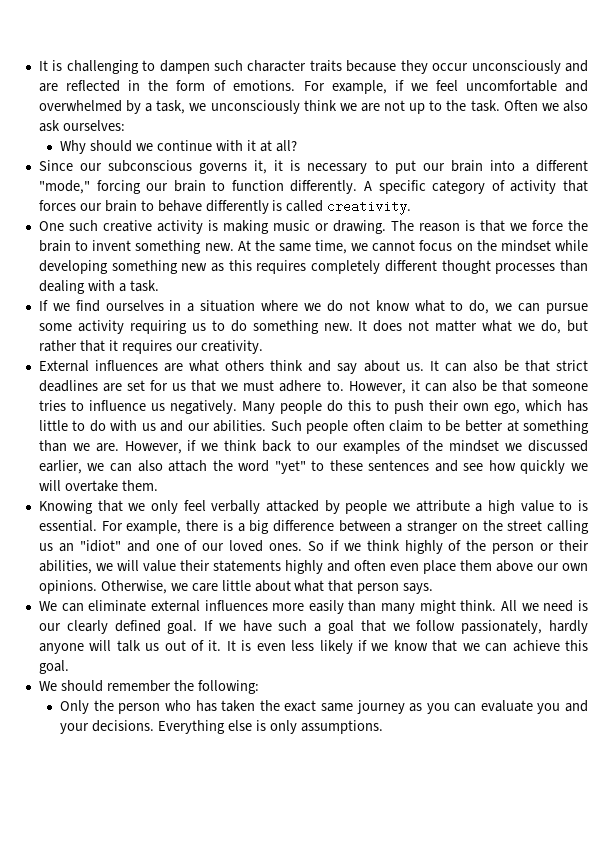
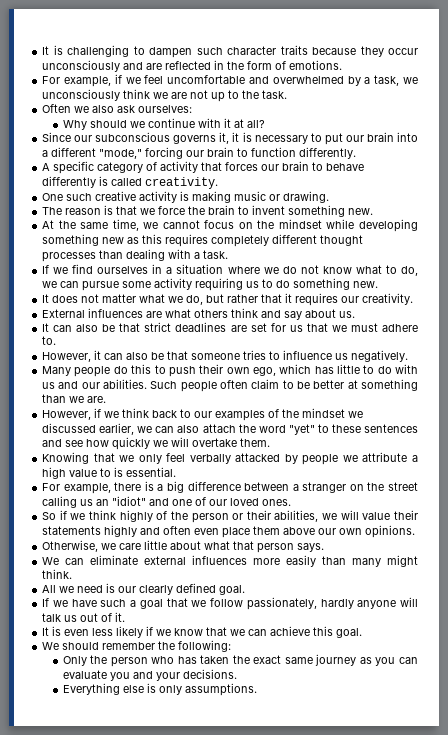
(296, 85) none -> (343, 65) //
(500, 106) none -> (288, 94) //
(358, 187) none -> (357, 153) //
(386, 227) none -> (330, 197) //
(234, 247) none -> (374, 211) //
(353, 327) none -> (379, 284) //
(424, 367) none -> (356, 314) //
(344, 385) none -> (57, 340) //
(237, 407) none -> (409, 356) //
(119, 447) none -> (107, 399) //
(97, 526) none -> (177, 472) //
(303, 547) none -> (292, 502) //
(97, 587) none -> (416, 531) //
(497, 605) none -> (73, 574) //
(198, 627) none -> (246, 590) //
(222, 645) none -> (126, 617) //
(155, 726) none -> (237, 674) //

